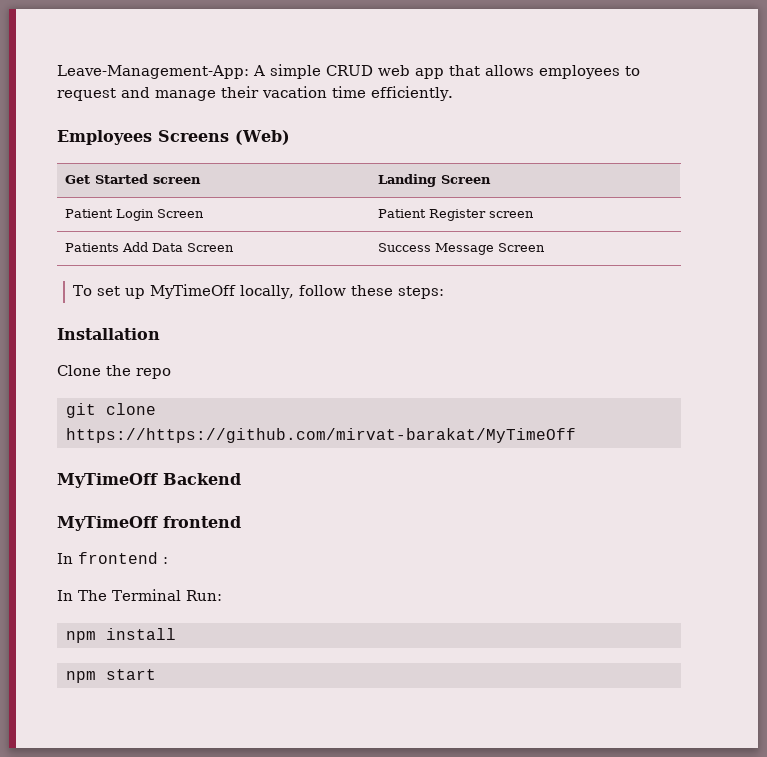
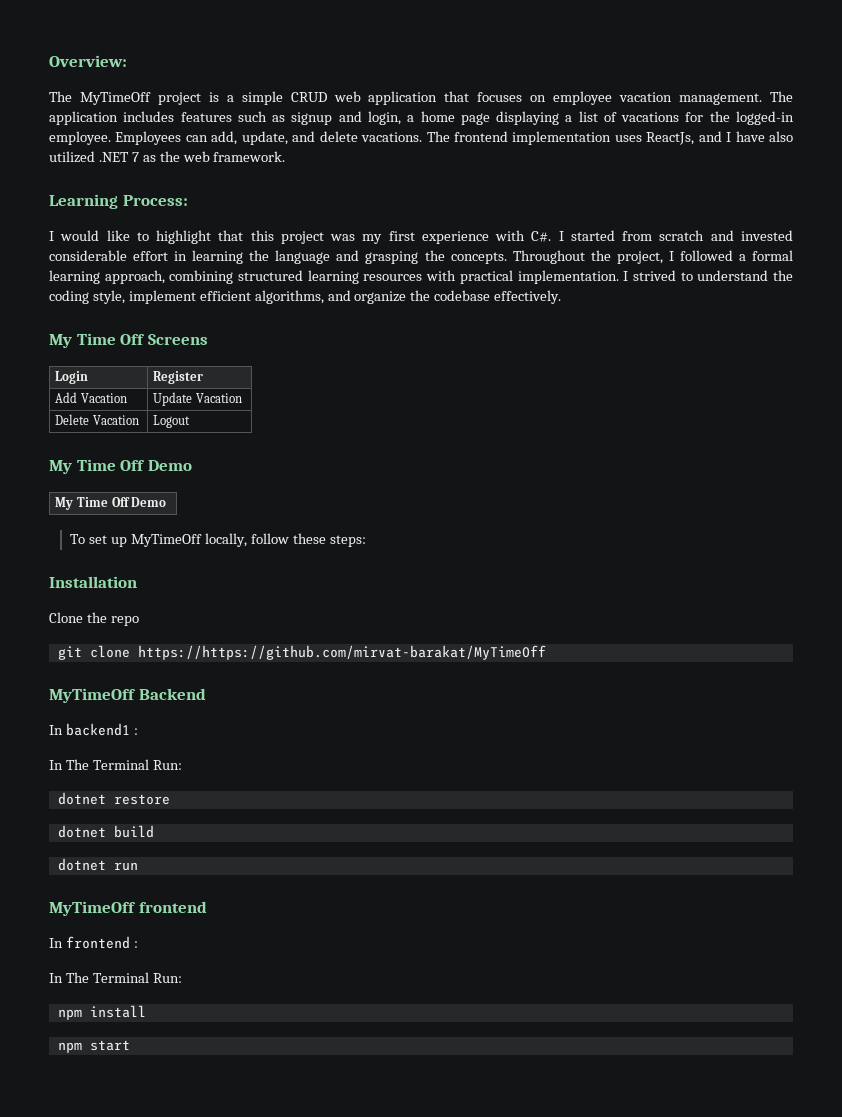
[57,64,640,79] [57,86,453,101] [57,130,290,145] [64,174,201,184] [377,174,491,187] [64,209,204,221] [377,209,534,221] [64,242,234,252] [377,243,545,255] Leave-Management-App: A simple CRUD web app that allows employees to request and manage their vacation time efficiently. // Employees Screens (Web) // Get Started screen | Landing Screen // Patient Login Screen | Patient Register screen // Patients Add Data Screen | Success Message Screen -> [49,55,127,67] [49,91,793,105] [49,111,795,125] [49,131,793,145] [49,151,286,163] [49,194,188,209] [49,230,793,244] [49,250,793,264] [49,270,794,284] [49,290,562,304] [49,333,208,348] [55,371,89,384] [153,371,204,384] [55,392,127,403] [153,392,242,406] [55,414,139,425] [153,415,191,428] [49,459,192,474] [55,497,167,510] Overview: // The MyTimeOff project is a simple CRUD web application that focuses on employee vacation management. The application includes features such as signup and login, a home page displaying a list of vacations for the logged-in employee. Employees can add, update, and delete vacations. The frontend implementation uses ReactJs, and I have also utilized .NET 7 as the web framework. // Learning Process: // I would like to highlight that this project was my first experience with C#. I started from scratch and invested considerable effort in learning the language and grasping the concepts. Throughout the project, I followed a formal learning approach, combining structured learning resources with practical implementation. I strived to understand the coding style, implement efficient algorithms, and organize the codebase effectively. // My Time Off Screens // Login | Register // Add Vacation | Update Vacation // Delete Vacation | Logout // My Time Off Demo // My Time Off Demo
(241, 479) none -> [49,723,138,736] [49,759,182,770] [57,792,170,805] [57,825,154,838] [57,858,138,871] // In backend1 : // In The Terminal Run: // dotnet restore // dotnet build // dotnet run

